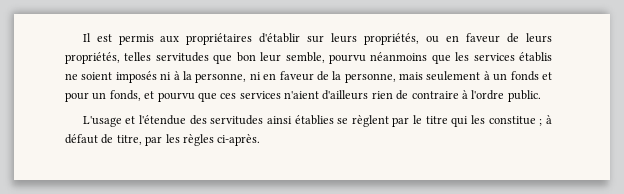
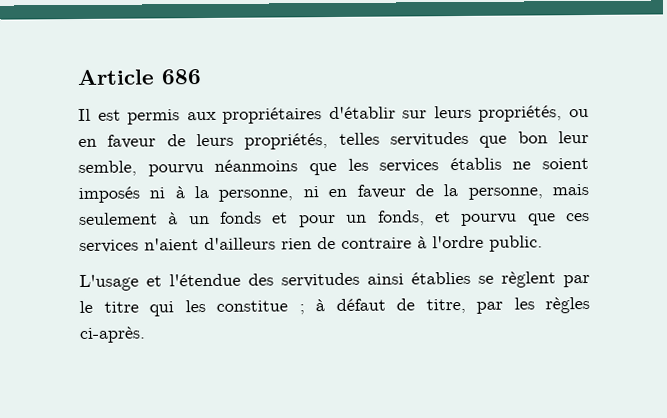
(82, 37) none -> [77,69,202,86] Article 686 //

